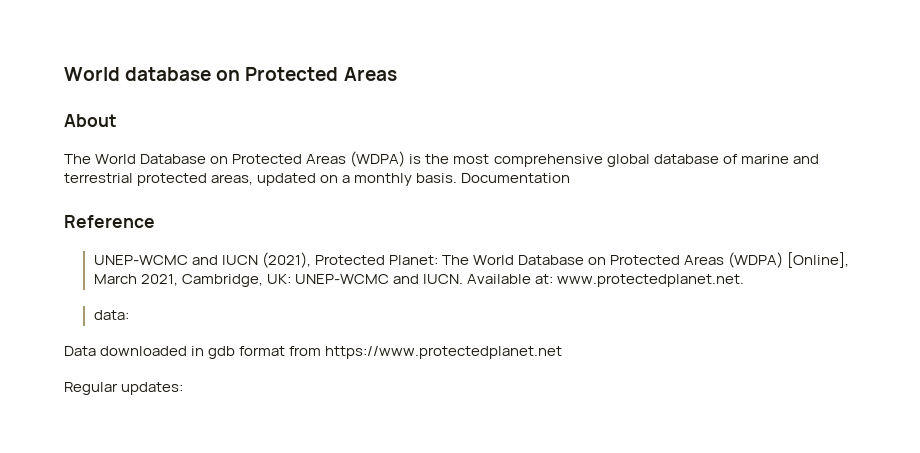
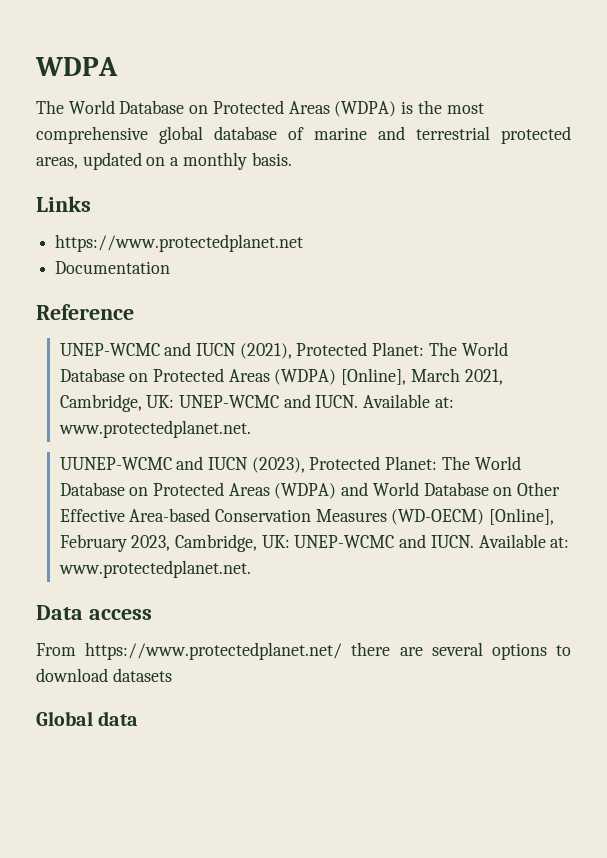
[64,67,397,81] [64,114,117,127] World database on Protected Areas // About -> [35,57,118,76] WDPA
(458, 178) none -> [36,196,91,212] [55,234,304,252] // Links // https://www.protectedplanet.net //
[93,310,129,320] [64,346,563,359] [64,382,184,395] data: // Data downloaded in gdb format from https://www.protectedplanet.net // Regular updates: -> [59,456,521,473] [59,482,561,499] [59,508,555,525] [59,534,570,552] [58,560,251,578] [36,605,152,620] [36,642,572,660] [36,668,172,682] [36,711,139,726] UUNEP-WCMC and IUCN (2023), Protected Planet: The World Database on Protected Areas (WDPA) and World Database on Other Effective Area-based Conservation Measures (WD-OECM) [Online], February 2023, Cambridge, UK: UNEP-WCMC and IUCN. Available at: www.protectedplanet.net. // Data access // From https://www.protectedplanet.net/ there are several options to download datasets // Global data

